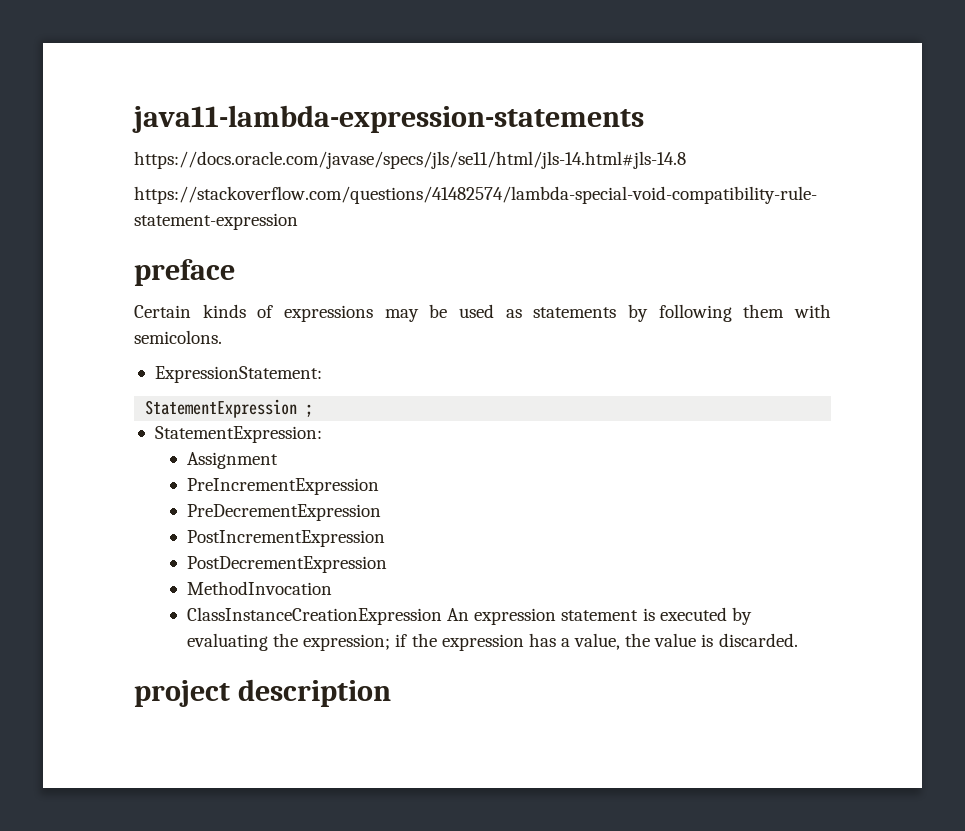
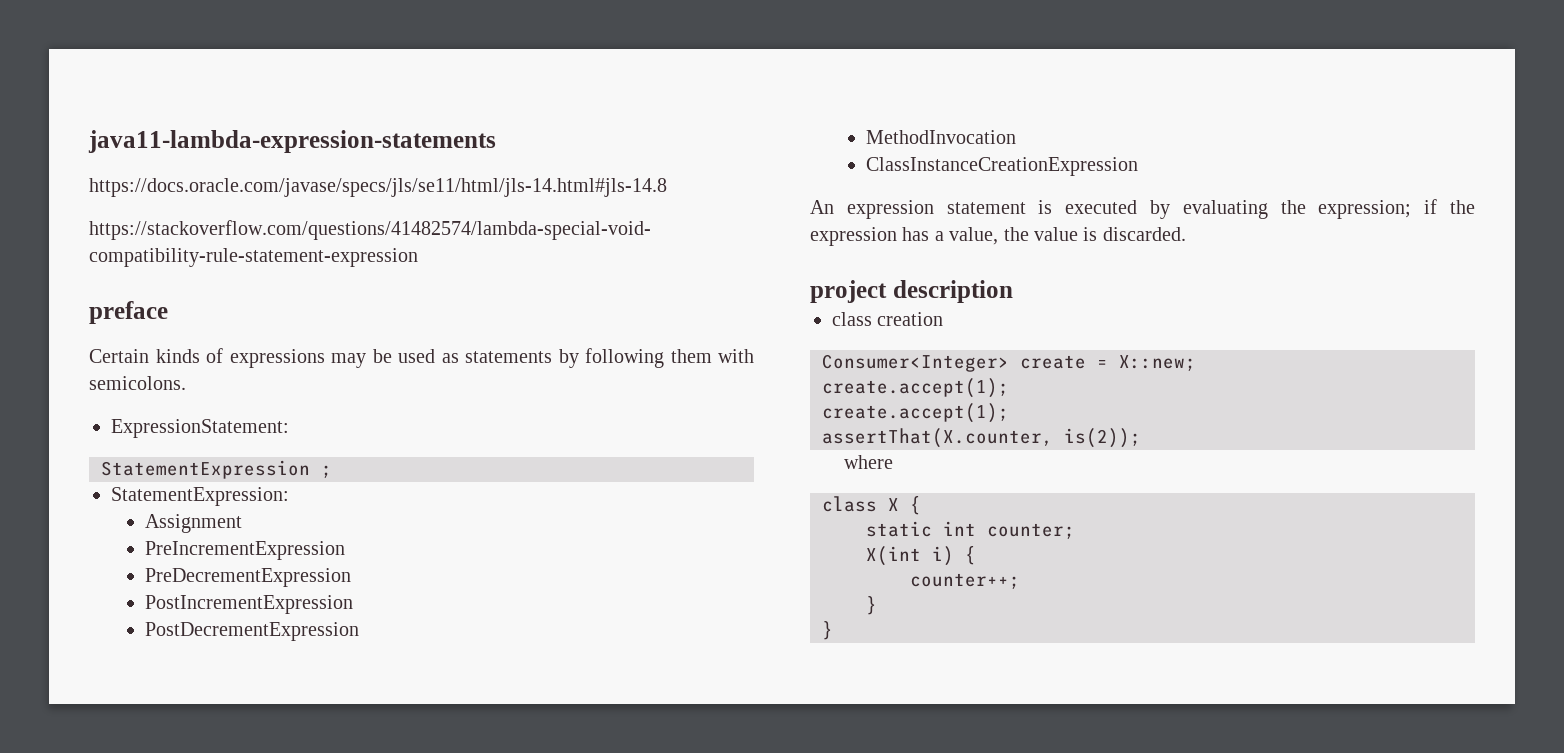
(442, 616) none -> (1138, 166) //
(391, 693) none -> [832,312,944,326] [822,354,1196,372] [822,378,1009,398] [822,403,1009,423] [822,428,1141,448] [843,455,893,469] [822,496,921,515] [866,521,1075,539] [866,546,976,566] [910,573,1020,589] [866,596,877,615] [822,621,833,640] // class creation // Consumer<Integer> create = X::new; // create.accept(1); // create.accept(1); // assertThat(X.counter, is(2)); // where // class X { // static int counter; // X(int i) { // counter++; // } // }

